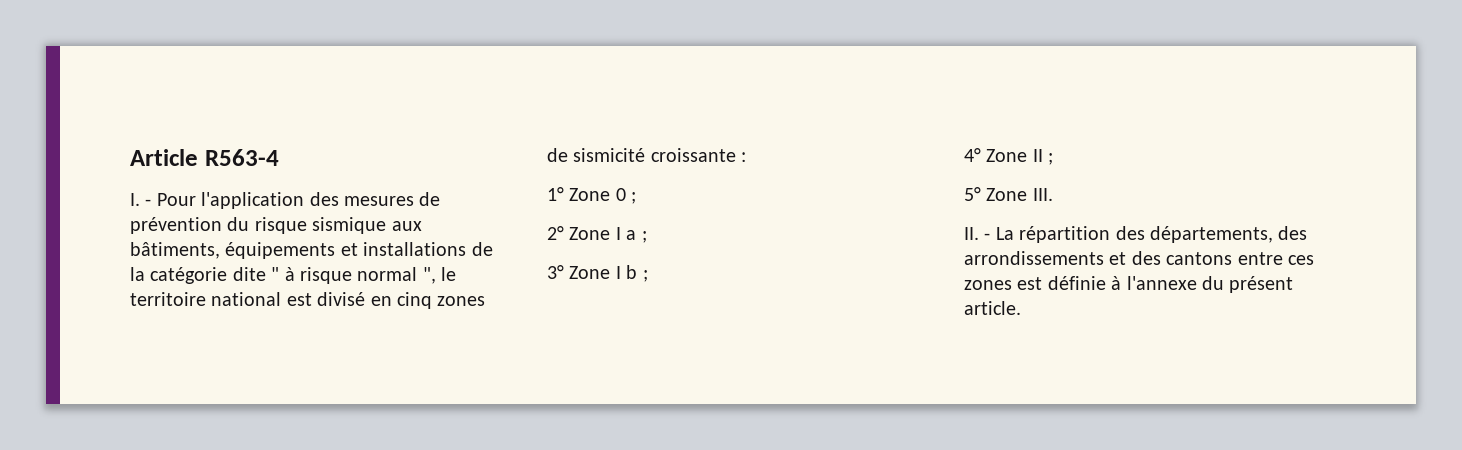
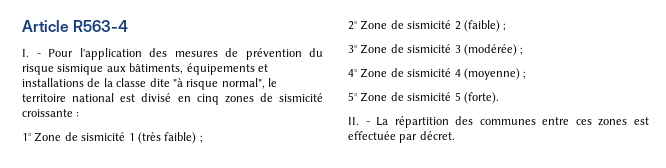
[150,267,436,284] catégorie dite " à risque normal ", -> [116,78,265,90] classe dite "à risque normal",
[615,188,626,201] 0 -> [64,132,197,144] de sismicité 1 (très faible)
[615,227,637,240] I a -> [390,20,500,32] de sismicité 2 (faible)
[615,265,638,279] I b -> [390,44,517,56] de sismicité 3 (modérée)
[1032,149,1043,162] II -> [390,68,520,80] de sismicité 4 (moyenne)
[1032,188,1053,201] III. -> [390,92,499,104] de sismicité 5 (forte).
[1150,226,1308,243] [964,251,1314,265] [964,276,1294,293] [964,301,1021,315] départements, des arrondissements et des cantons entre ces zones est définie à l'annexe du présent article. -> [479,117,649,126] [348,131,455,143] communes entre ces zones est effectuée par décret.

